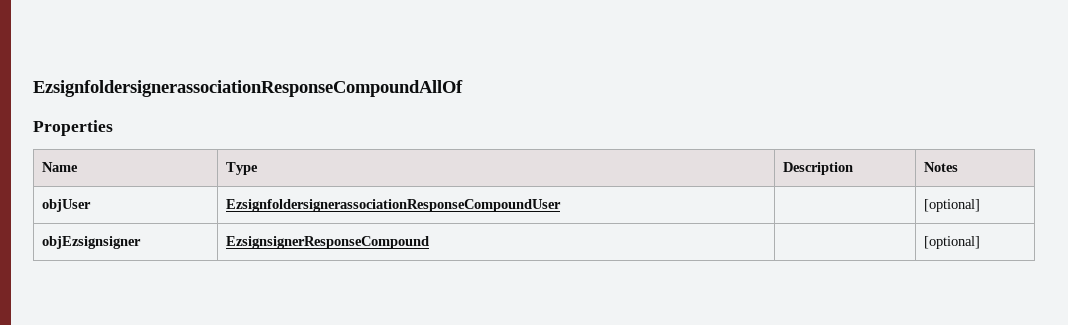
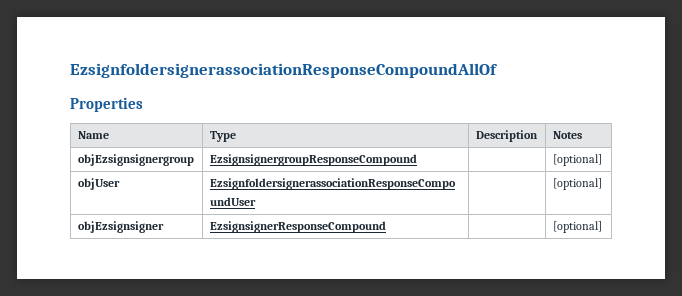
(959, 167) none -> [77,154,194,166] [209,154,417,166] [552,154,602,166] // objEzsignsignergroup | EzsignsignergroupResponseCompound | | [optional]

